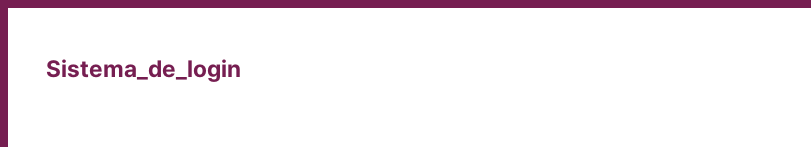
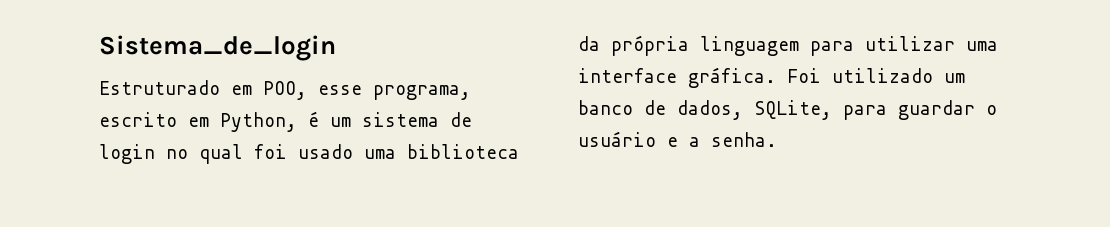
(241, 70) none -> [99,80,471,100] [99,111,472,132] [99,144,519,164] [578,35,998,56] [578,67,965,88] [578,100,997,120] [578,131,777,147] // Estruturado em POO, esse programa, escrito em Python, é um sistema de login no qual foi usado uma biblioteca da própria linguagem para utilizar uma interface gráfica. Foi utilizado um banco de dados, SQLite, para guardar o usuário e a senha.

